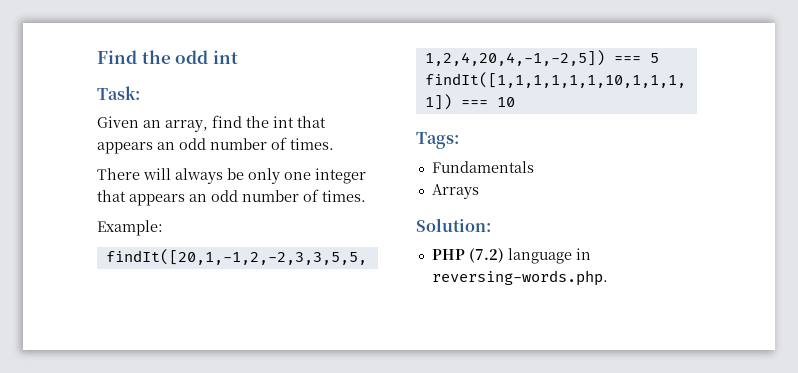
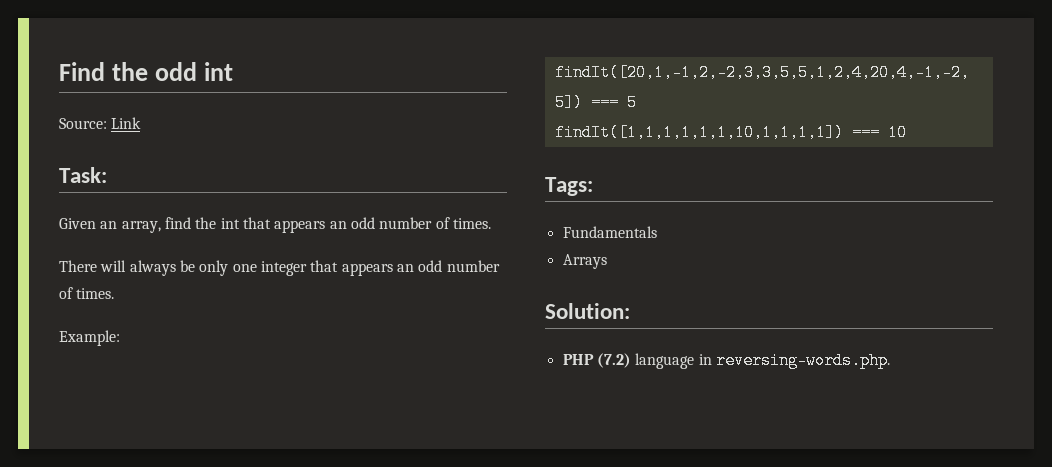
(238, 57) none -> [59,117,142,129] // Source: Link

